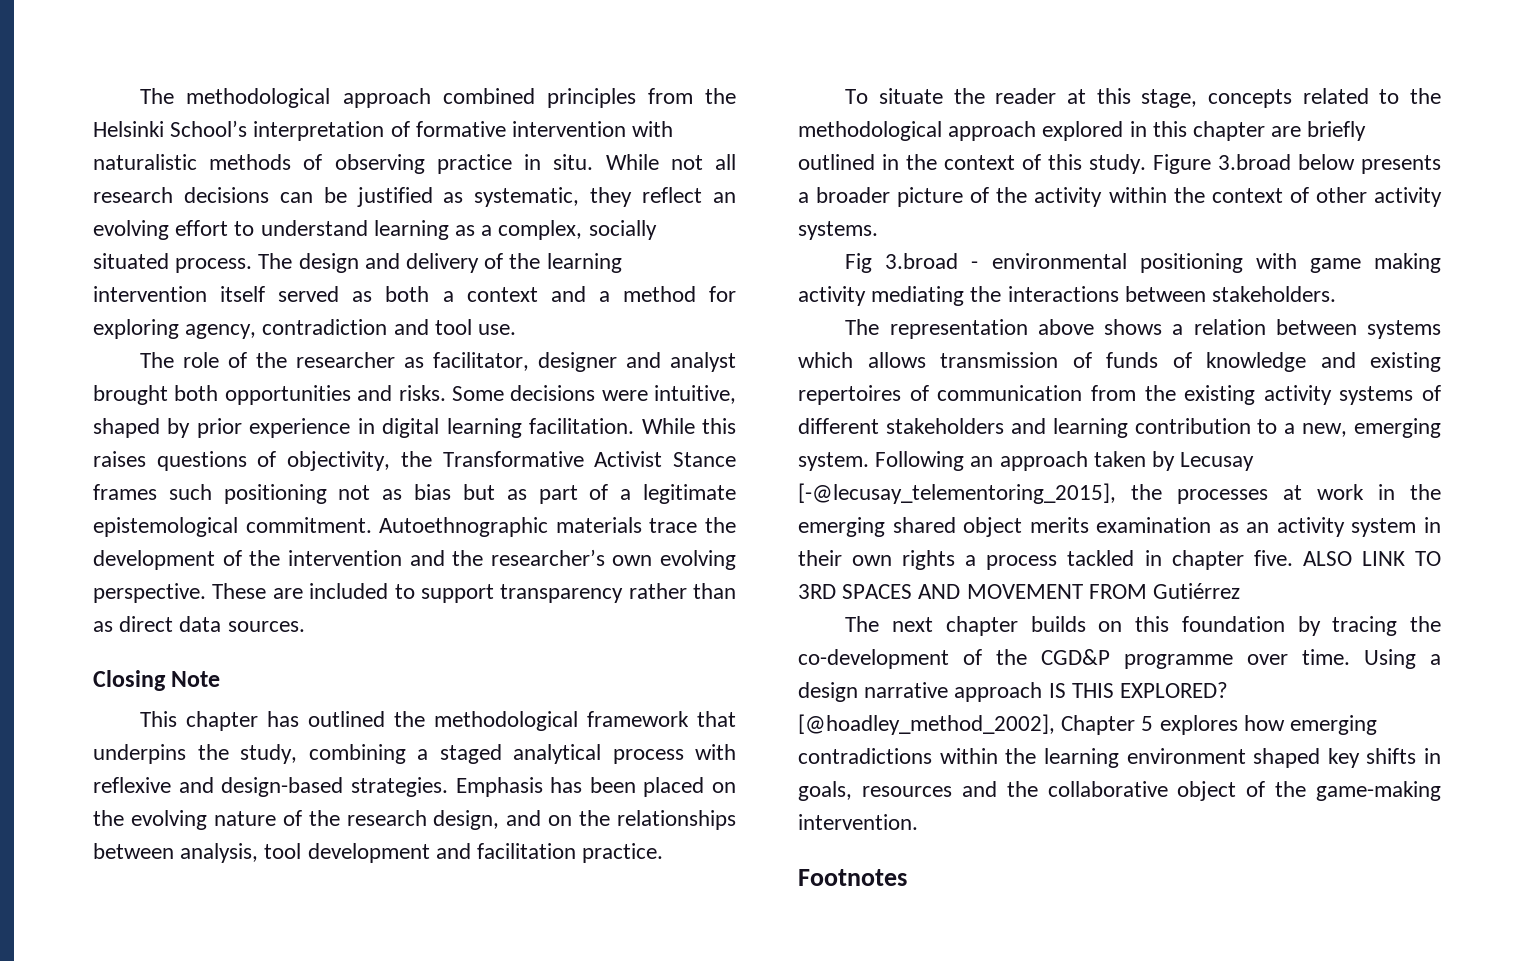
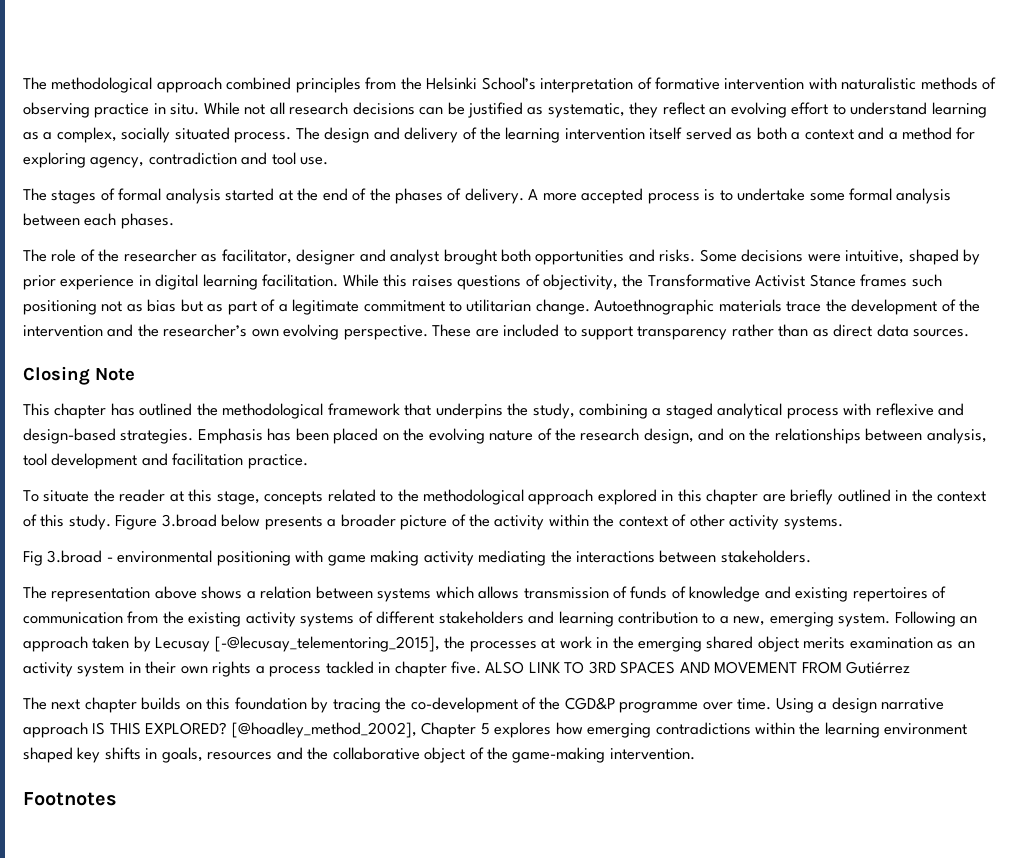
(517, 329) none -> [23,188,952,204] [23,213,174,229] // The stages of formal analysis started at the end of the phases of delivery. A more accepted process is to undertake some formal analysis between each phases.
[93,517,372,537] epistemological commitment. -> [363,299,590,315] commitment to utilitarian change.

